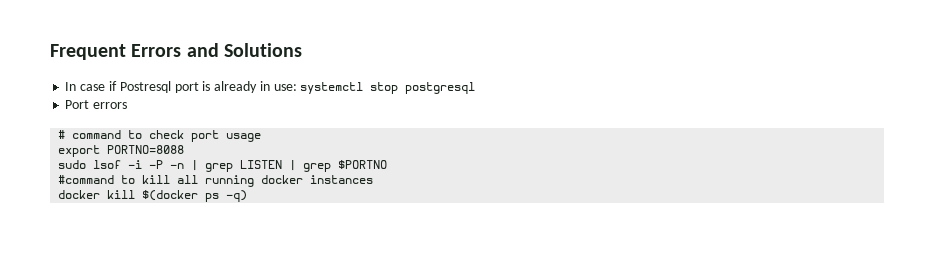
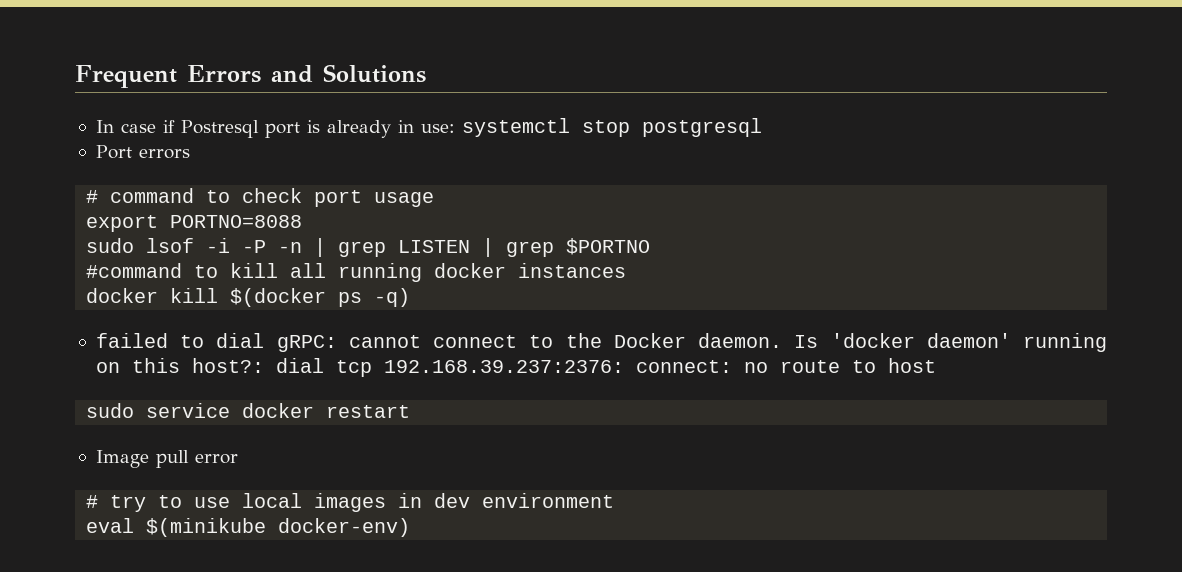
(248, 196) none -> [95,333,1108,352] [95,358,936,377] [86,403,411,418] [95,450,238,468] [86,493,615,512] [86,518,411,537] // failed to dial gRPC: cannot connect to the Docker daemon. Is 'docker daemon' running on this host?: dial tcp 192.168.39.237:2376: connect: no route to host // sudo service docker restart // Image pull error // # try to use local images in dev environment // eval $(minikube docker-env)

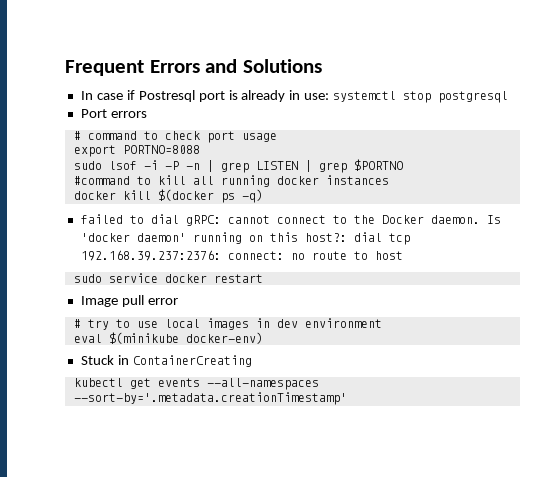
(411, 527) none -> [80,355,252,367] [73,378,319,390] [73,392,347,405] // Stuck in ContainerCreating // kubectl get events --all-namespaces --sort-by='.metadata.creationTimestamp'

